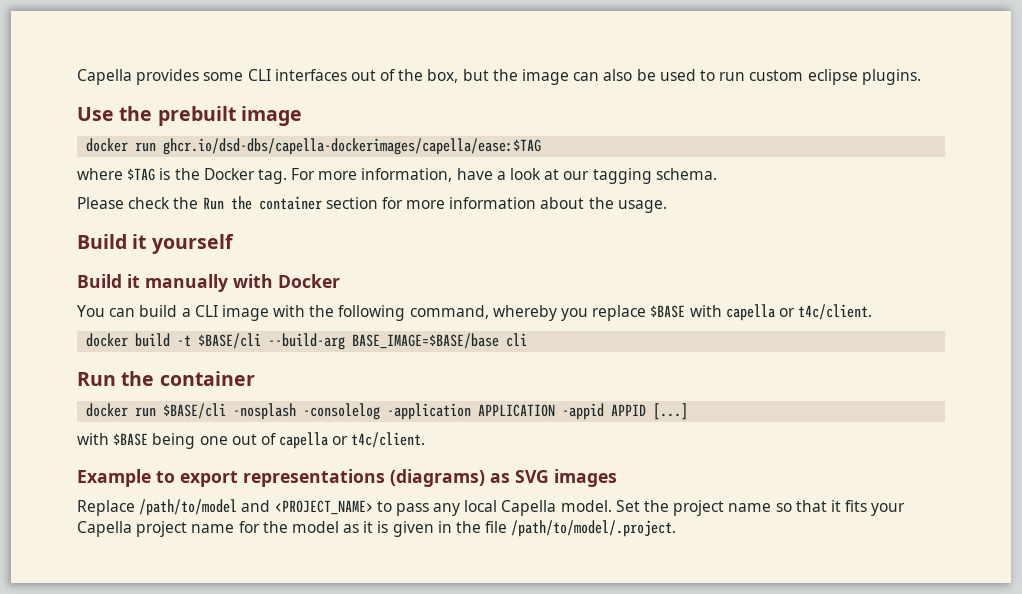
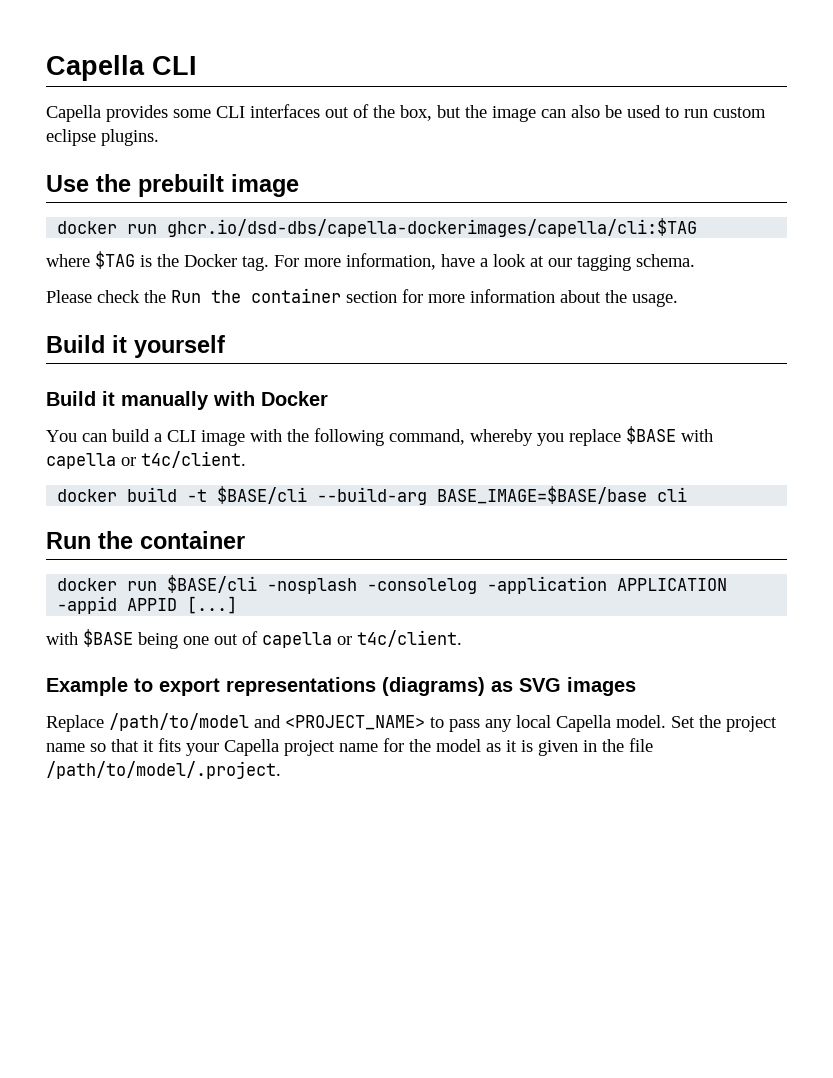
[77,69,132,85] Capella -> [46,55,197,81] [46,105,101,122] Capella CLI // Capella
[163,138,542,155] ghcr.io/dsd-dbs/capella-dockerimages/capella/ease:$TAG -> [167,218,698,237] ghcr.io/dsd-dbs/capella-dockerimages/capella/cli:$TAG

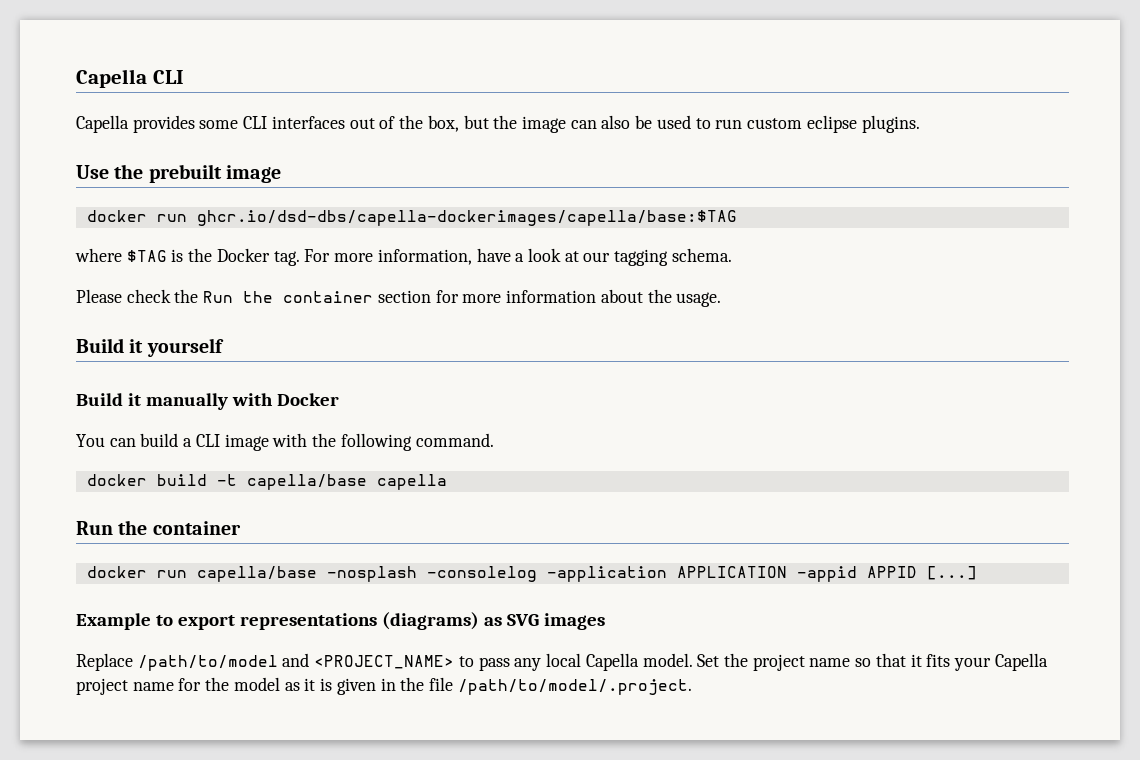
[167,218,698,237] ghcr.io/dsd-dbs/capella-dockerimages/capella/cli:$TAG -> [196,210,737,226] ghcr.io/dsd-dbs/capella-dockerimages/capella/base:$TAG
[389,426,713,446] [46,451,246,469] command, whereby you replace $BASE with capella or t4c/client. -> [415,433,494,447] command.
[217,486,688,505] $BASE/cli --build-arg BASE_IMAGE=$BASE/base cli -> [246,474,447,490] capella/base capella
[167,575,258,593] $BASE/cli -> [196,566,317,582] capella/base
[46,629,462,649] // with $BASE being one out of capella or t4c/client. -> (977, 573) none

